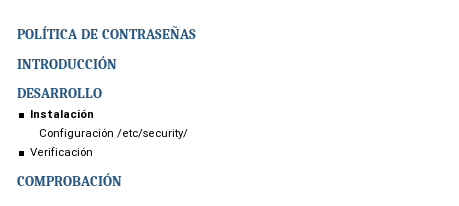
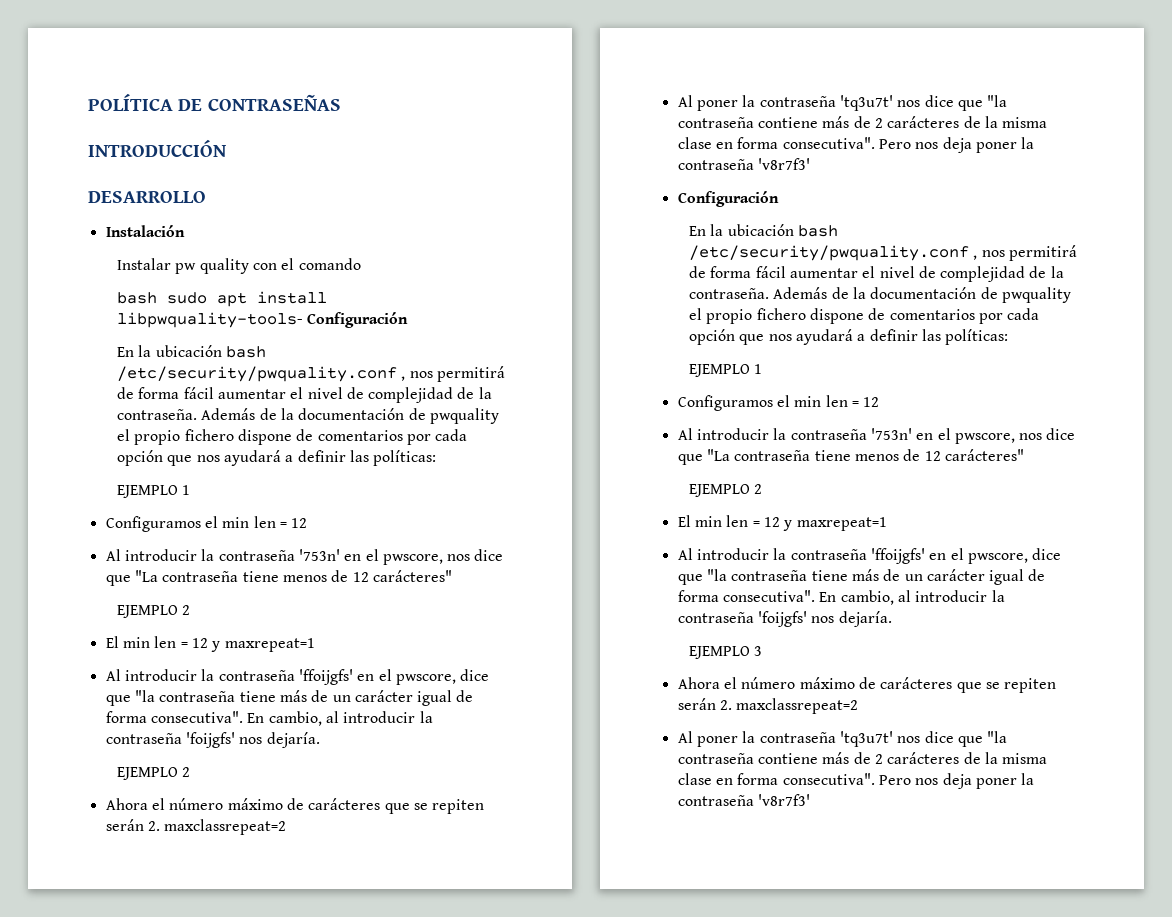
[38,128,189,139] [29,147,93,156] [17,173,122,186] Configuración /etc/security/ // Verificación // COMPROBACIÓN -> [116,258,361,274] [116,291,327,307] [116,312,409,328] [116,345,266,358] [116,366,505,382] [116,387,492,403] [116,408,499,424] [116,429,468,445] [116,450,437,466] [116,485,191,498] [105,516,308,532] [105,549,504,565] [105,570,452,586] [116,605,191,618] [105,636,315,652] [105,669,490,685] [105,690,474,706] [105,711,433,726] [105,732,320,748] [116,767,191,780] [105,798,485,814] [105,819,287,835] [677,95,1008,111] [677,116,1048,128] [677,137,1035,153] [677,158,810,170] [677,191,779,207] [688,224,838,237] [688,245,1077,261] [688,266,1064,282] [688,287,1071,303] [688,308,1040,324] [688,329,1009,345] [688,364,763,377] [677,395,880,411] [677,428,1076,444] [677,449,1024,465] [688,484,763,497] [677,515,887,531] [677,548,1062,564] [677,569,1046,585] [677,590,1005,605] [677,611,892,627] [688,646,763,659] [677,677,1057,693] [677,698,859,714] [677,731,1008,747] [677,752,1048,764] [677,773,1035,789] [677,794,810,806] Instalar pw quality con el comando // bash sudo apt install libpwquality-tools- Configuración // En la ubicación bash /etc/security/pwquality.conf , nos permitirá de forma fácil aumentar el nivel de complejidad de la contraseña. Además de la documentación de pwquality el propio fichero dispone de comentarios por cada opción que nos ayudará a definir las políticas: // EJEMPLO 1 // Configuramos el min len = 12 // Al introducir la contraseña '753n' en el pwscore, nos dice que "La contraseña tiene menos de 12 carácteres" // EJEMPLO 2 // El min len = 12 y maxrepeat=1 // Al introducir la contraseña 'ffoijgfs' en el pwscore, dice que "la contraseña tiene más de un carácter igual de forma consecutiva". En cambio, al introducir la contraseña 'foijgfs' nos dejaría. // EJEMPLO 2 // Ahora el número máximo de carácteres que se repiten serán 2. maxclassrepeat=2 // Al poner la contraseña 'tq3u7t' nos dice que "la contraseña contiene más de 2 carácteres de la misma clase en forma consecutiva". Pero nos deja poner la contraseña 'v8r7f3' // Configuración // En la ubicación bash /etc/security/pwquality.conf , nos permitirá de forma fácil aumentar el nivel de complejidad de la contraseña. Además de la documentación de pwquality el propio fichero dispone de comentarios por cada opción que nos ayudará a definir las políticas: // EJEMPLO 1 // Configuramos el min len = 12 // Al introducir la contraseña '753n' en el pwscore, nos dice que "La contraseña tiene menos de 12 carácteres" // EJEMPLO 2 // El min len = 12 y maxrepeat=1 // Al introducir la contraseña 'ffoijgfs' en el pwscore, dice que "la contraseña tiene más de un carácter igual de forma consecutiva". En cambio, al introducir la contraseña 'foijgfs' nos dejaría. // EJEMPLO 3 // Ahora el número máximo de carácteres que se repiten serán 2. maxclassrepeat=2 // Al poner la contraseña 'tq3u7t' nos dice que "la contraseña contiene más de 2 carácteres de la misma clase en forma consecutiva". Pero nos deja poner la contraseña 'v8r7f3'

